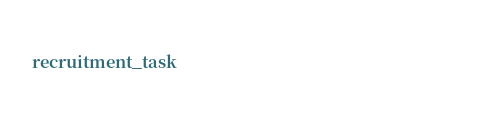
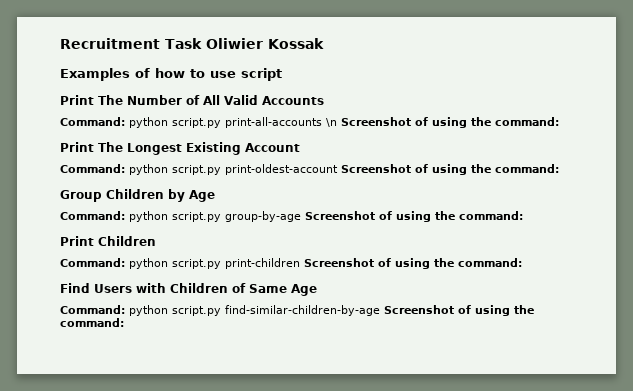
[32,54,177,69] recruitment_task -> [60,38,324,49] [60,68,282,81] [60,95,324,105] [60,117,559,128] [60,142,300,155] [60,164,559,175] [60,189,215,202] [60,211,523,222] [60,236,156,246] [60,258,522,269] [60,283,317,296] [60,305,534,316] [60,318,124,327] Recruitment Task Oliwier Kossak // Examples of how to use script // Print The Number of All Valid Accounts // Command: python script.py print-all-accounts \n Screenshot of using the command: // Print The Longest Existing Account // Command: python script.py print-oldest-account Screenshot of using the command: // Group Children by Age // Command: python script.py group-by-age Screenshot of using the command: // Print Children // Command: python script.py print-children Screenshot of using the command: // Find Users with Children of Same Age // Command: python script.py find-similar-children-by-age Screenshot of using the command:

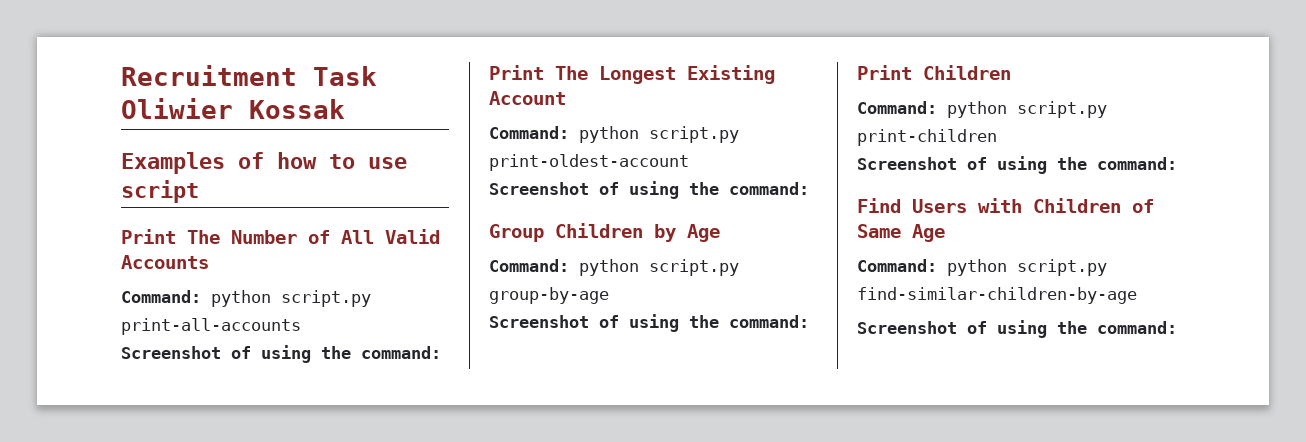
[326,118,337,127] \n -> (301, 326) //
(338, 169) none -> (689, 162) //
(301, 216) none -> (609, 295) //
(300, 263) none -> (997, 137) //
(380, 310) none -> (1137, 295) //

